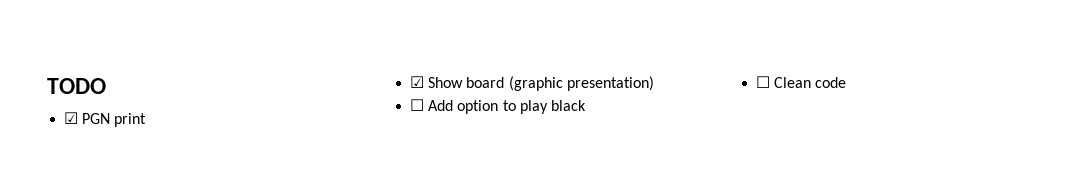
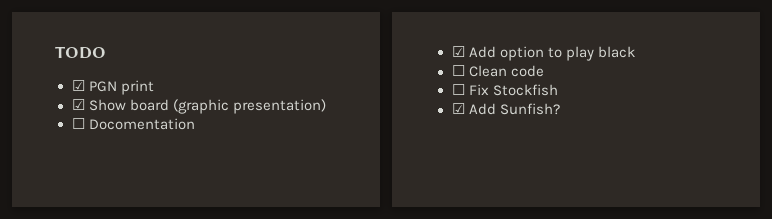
(425, 105) none -> [88,118,195,130] [451,46,465,57] Docomentation // ☑
(847, 82) none -> [451,84,558,96] [451,103,560,115] // ☐ Fix Stockfish // ☑ Add Sunfish?

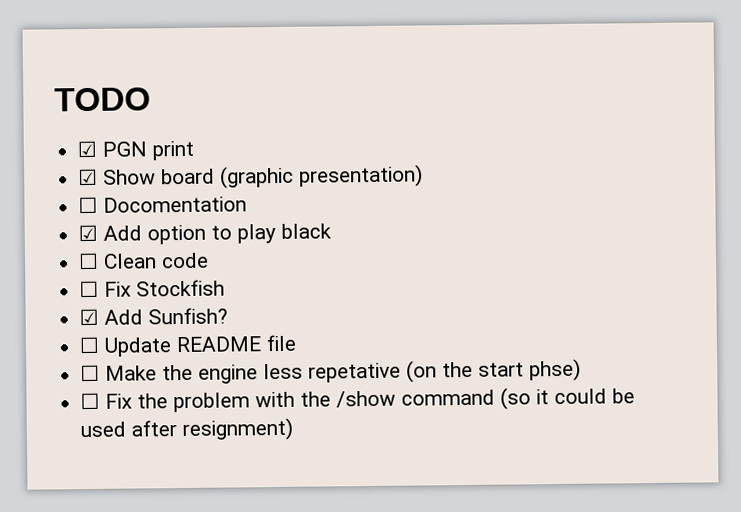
(560, 109) none -> [79,334,298,357] [80,358,582,384] [80,387,636,413] [80,417,294,442] // ☐ Update README file // ☐ Make the engine less repetative (on the start phse) // ☐ Fix the problem with the /show command (so it could be used after resignment)

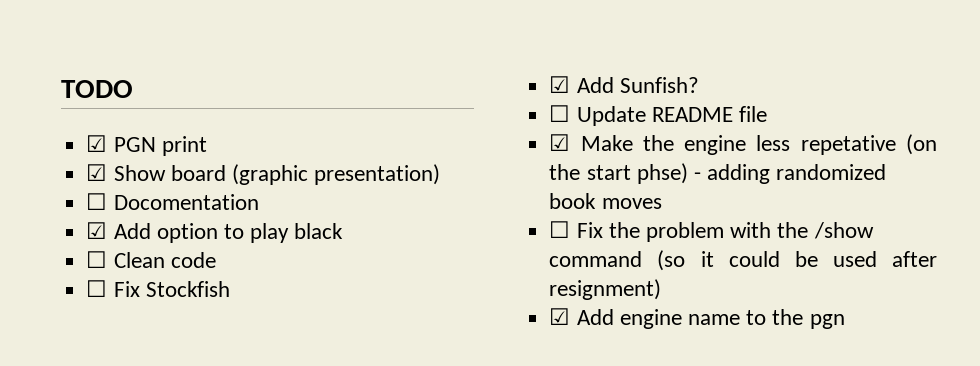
[80,364,101,382] ☐ -> [549,134,571,151] ☑
(582, 370) none -> [693,164,887,184] [549,193,662,209] - adding randomized book moves
(294, 429) none -> [549,308,845,329] // ☑ Add engine name to the pgn

